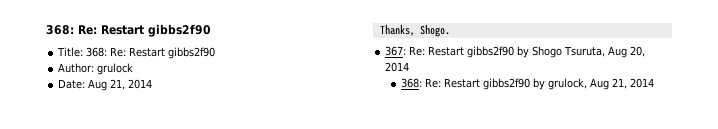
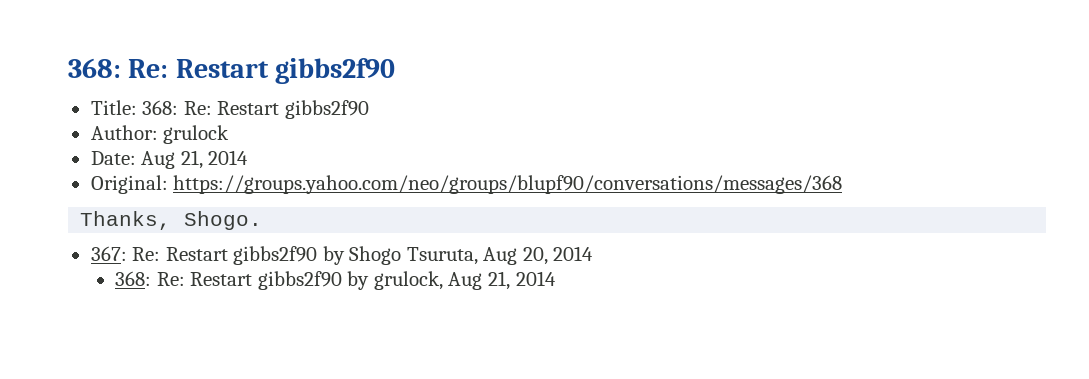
(153, 84) none -> [90,175,843,194] // Original: https://groups.yahoo.com/neo/groups/blupf90/conversations/messages/368

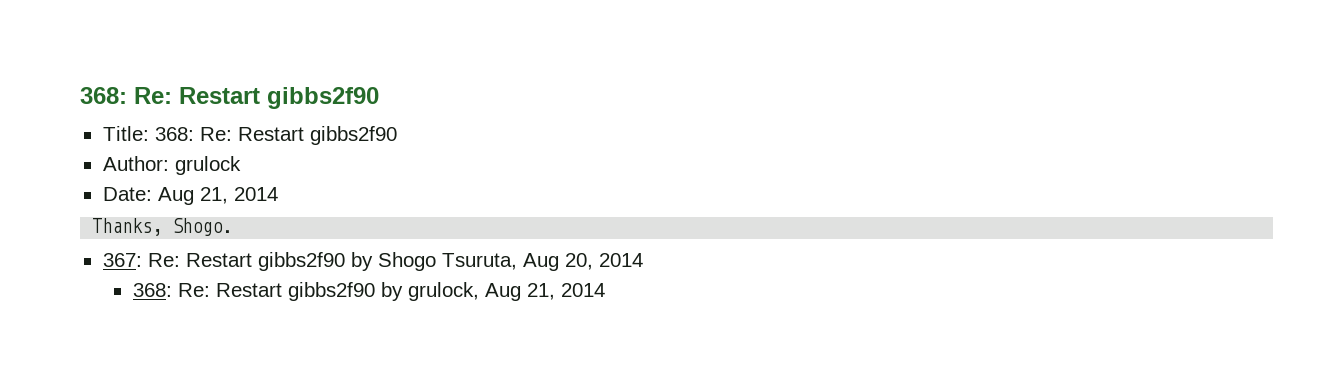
[90,175,843,194] // Original: https://groups.yahoo.com/neo/groups/blupf90/conversations/messages/368 -> (278, 194) none

